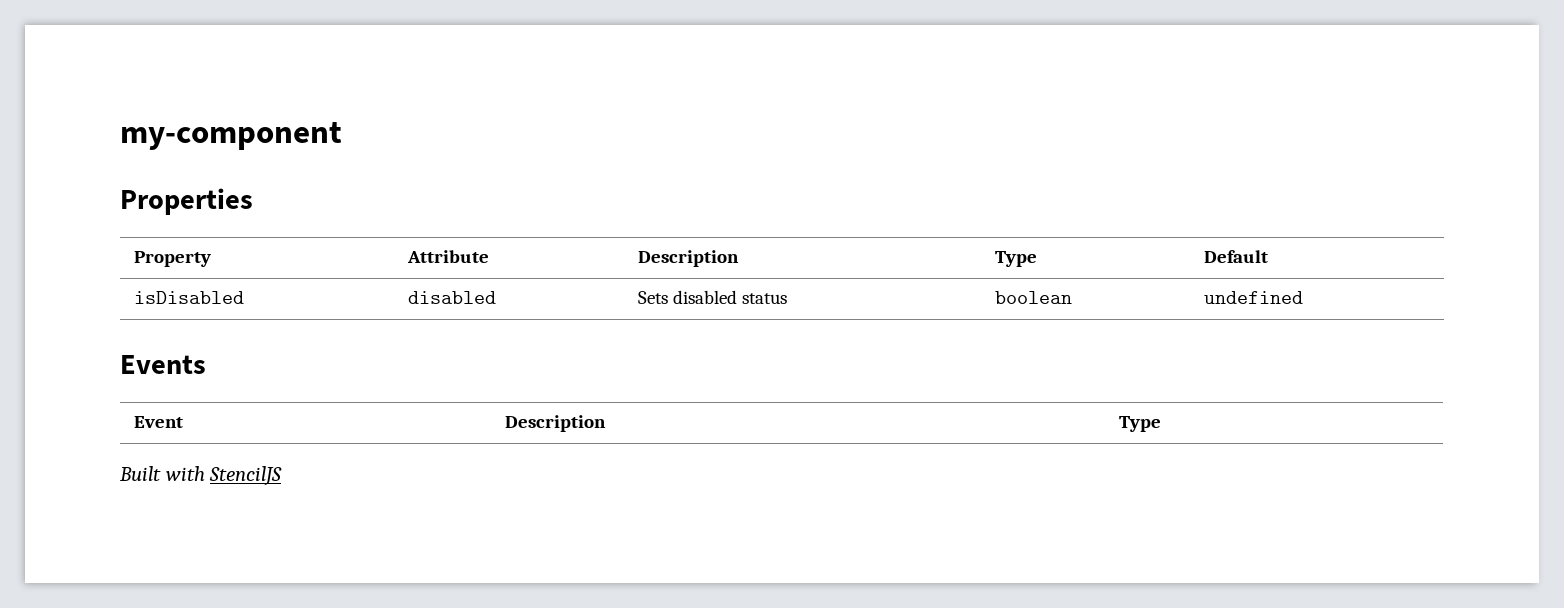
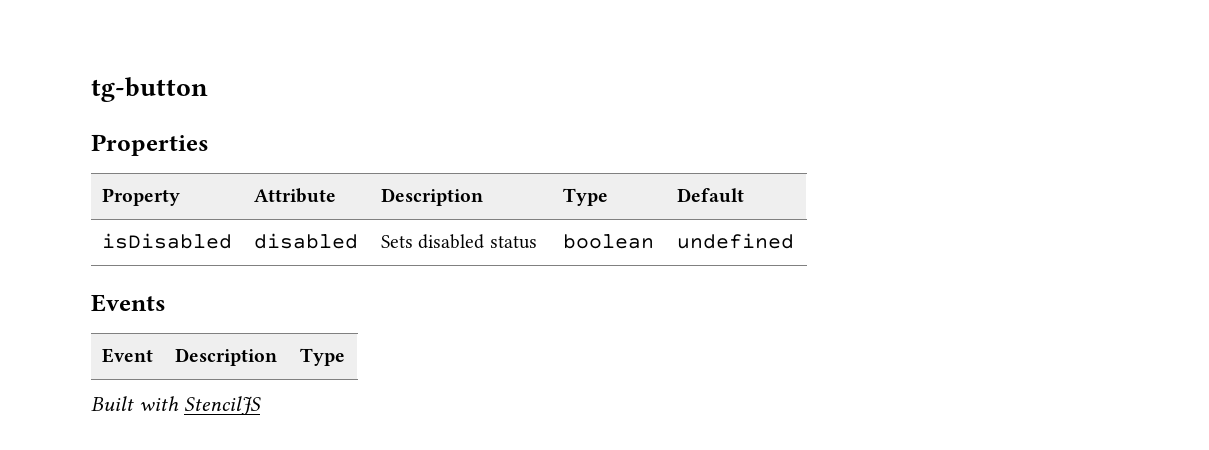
[120,121,342,150] my-component -> [91,77,208,102] tg-button

